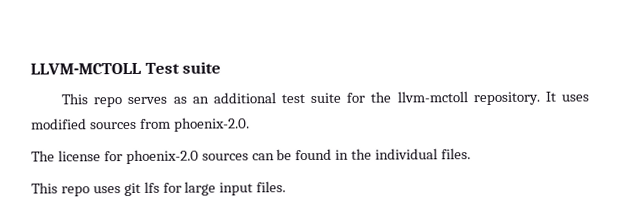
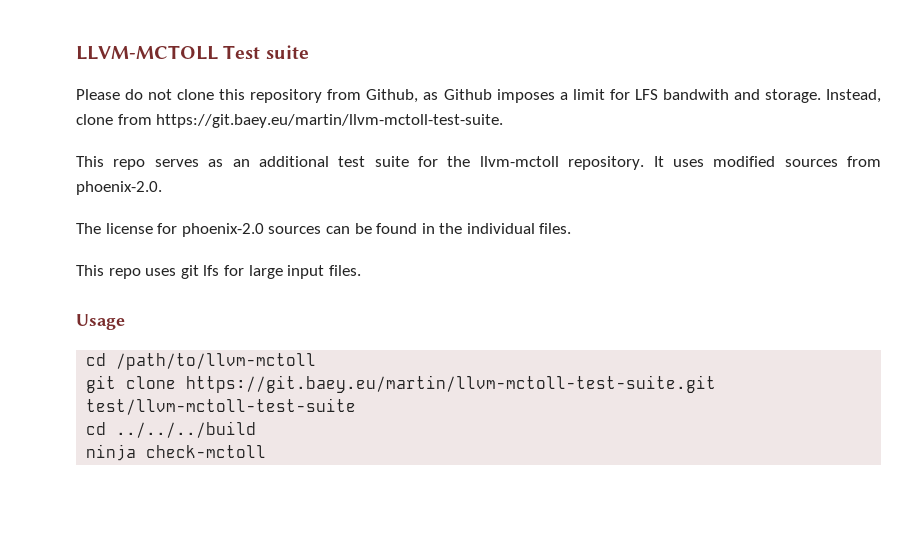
(222, 67) none -> [76,89,881,103] [76,114,504,128] // Please do not clone this repository from Github, as Github imposes a limit for LFS bandwith and storage. Instead, clone from https://git.baey.eu/martin/llvm-mctoll-test-suite.
(287, 187) none -> [76,314,125,330] [86,353,317,370] [86,375,717,393] [86,398,357,415] [86,421,257,438] [86,444,267,461] // Usage // cd /path/to/llvm-mctoll // git clone https://git.baey.eu/martin/llvm-mctoll-test-suite.git test/llvm-mctoll-test-suite // cd ../../../build // ninja check-mctoll

